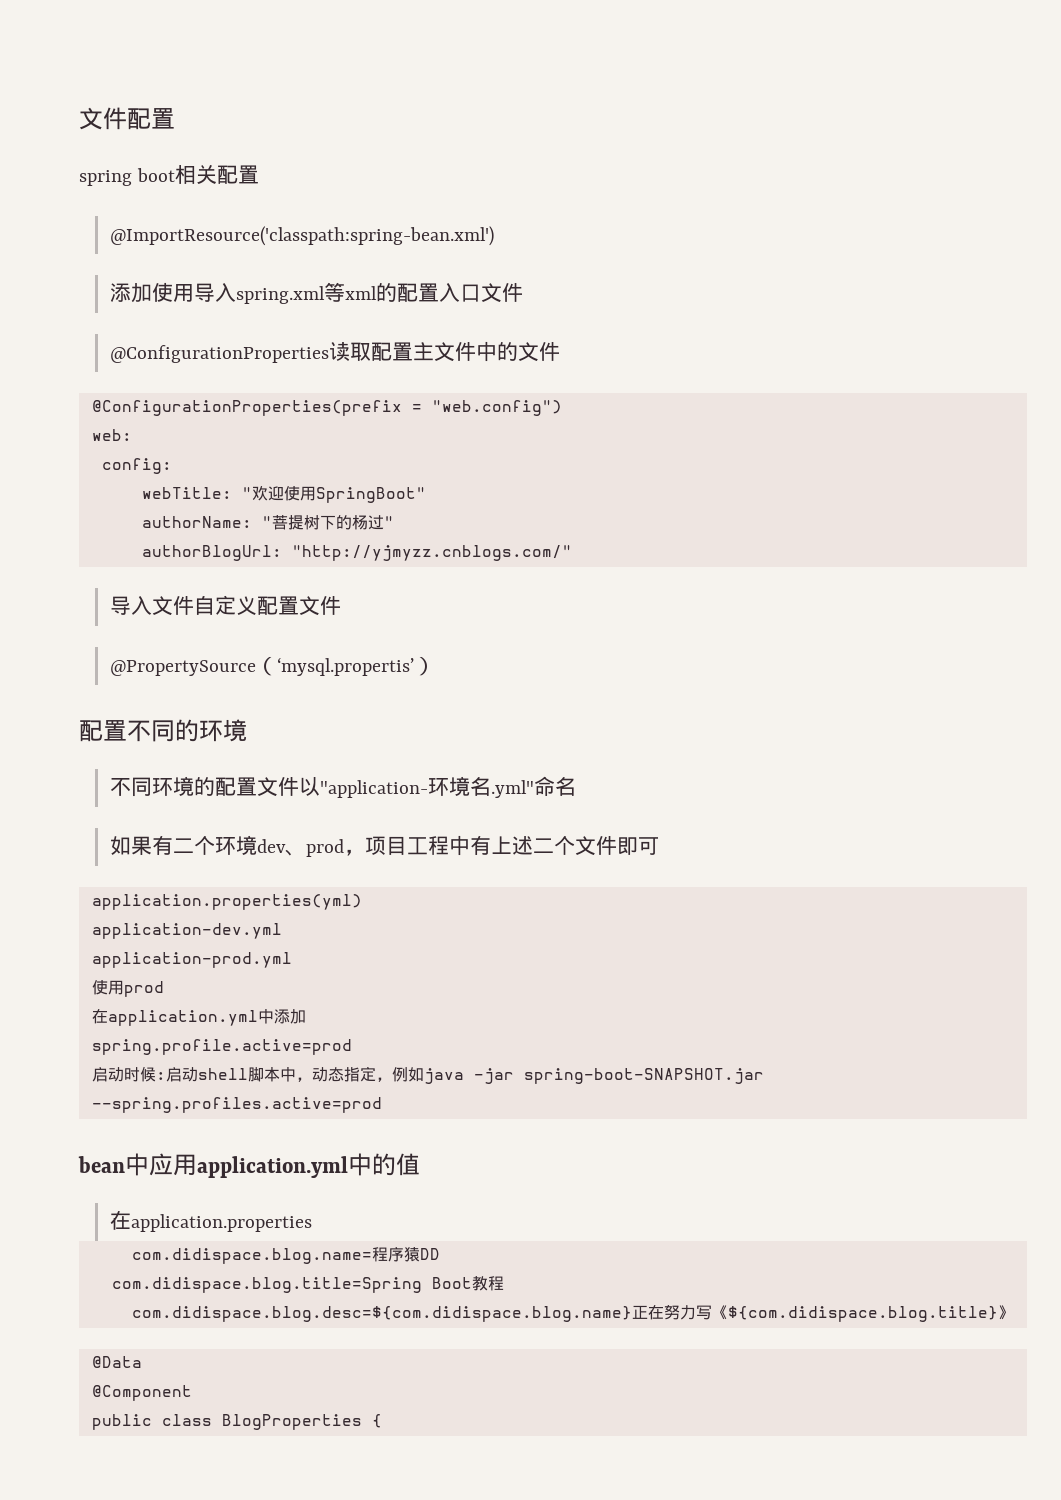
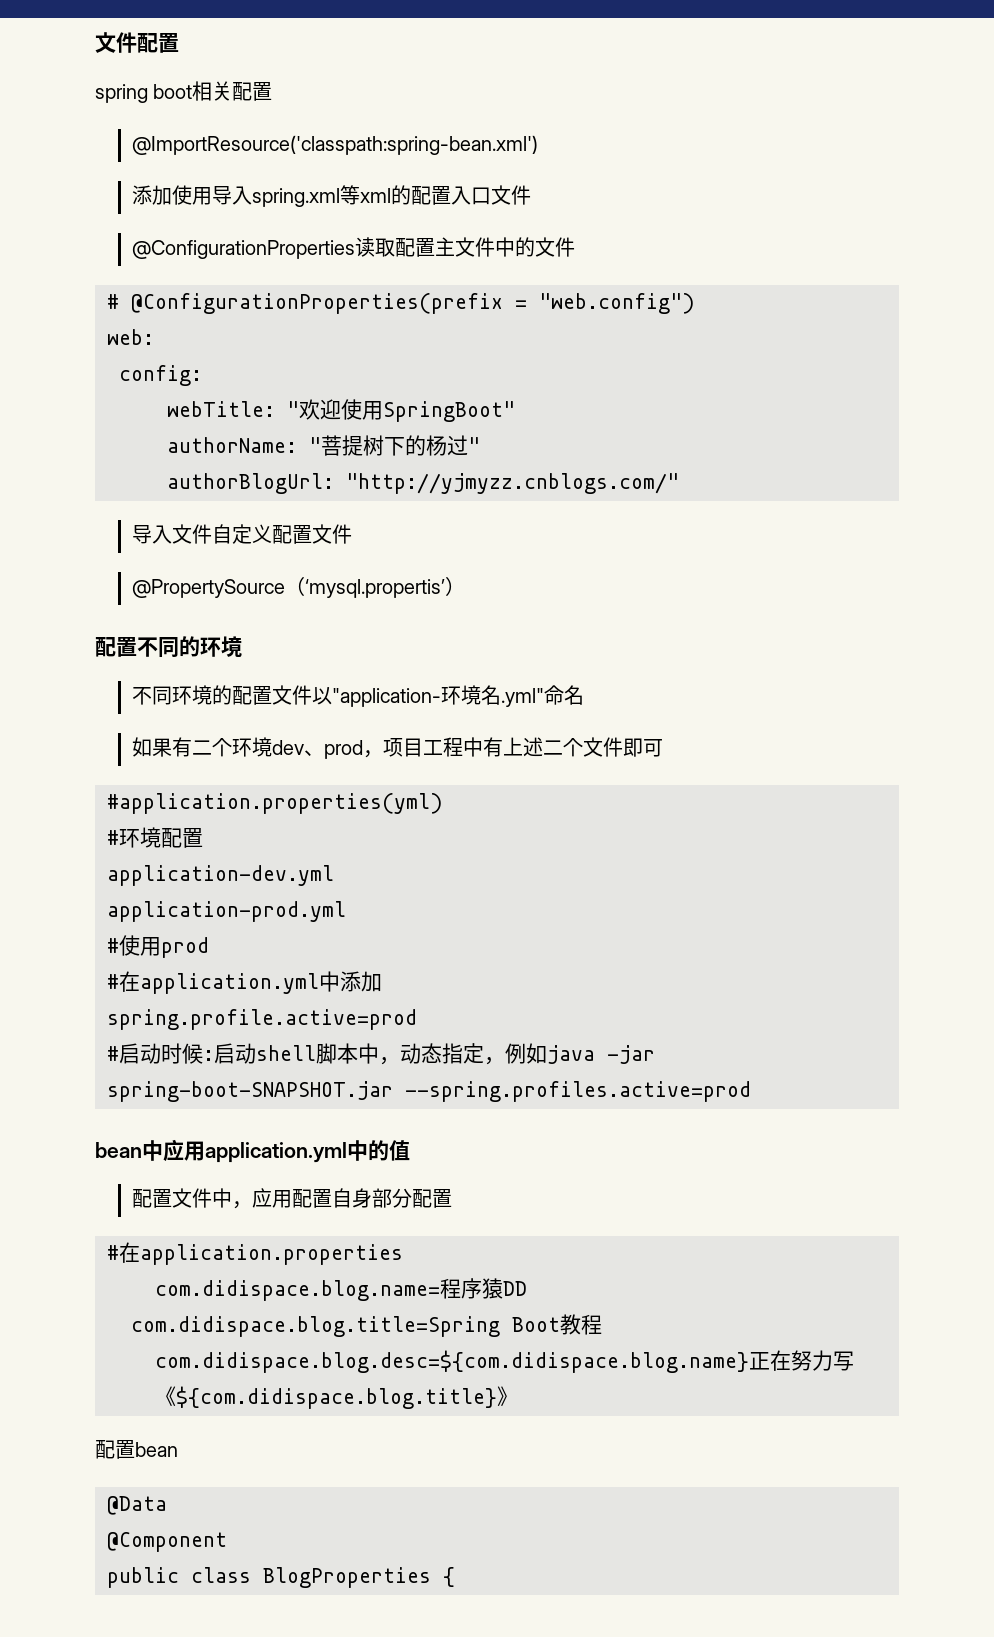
(560, 351) none -> [107,294,119,309] #
[91,894,362,910] application.properties(yml) -> [107,793,443,814] [107,827,203,848] #application.properties(yml) // #环境配置
(292, 960) none -> [107,938,119,953] #
(164, 989) none -> [107,974,119,989] #
(352, 1047) none -> [107,1046,119,1061] #
(420, 1164) none -> [131,1188,452,1209] [107,1245,119,1260] 配置文件中，应用配置自身部分配置 // #
(1014, 1312) none -> [95,1440,178,1459] // 配置bean

